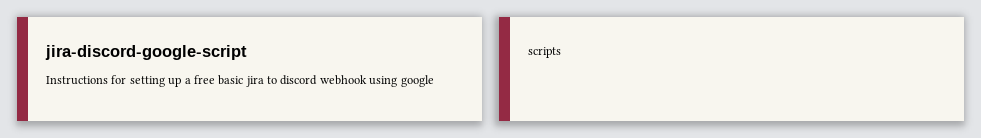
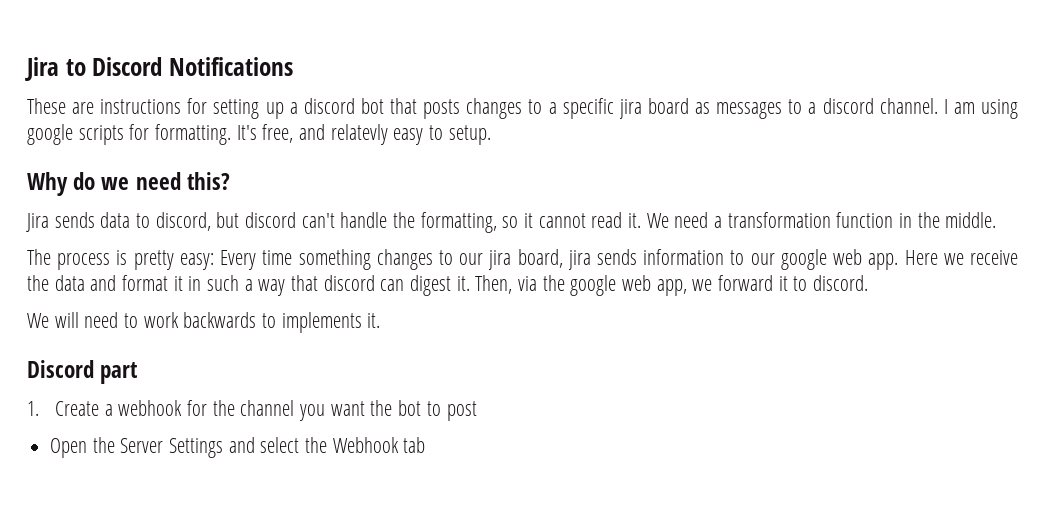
[45,45,247,60] [46,75,434,87] [528,47,561,58] jira-discord-google-script // Instructions for setting up a free basic jira to discord webhook using google scripts -> [25,57,293,81] [27,98,1019,119] [27,124,491,145] [27,172,230,196] [26,212,997,233] [27,249,1019,270] [27,275,869,296] [27,312,381,333] [27,360,138,384] [27,400,477,421] [50,437,426,458] Jira to Discord Notifications // These are instructions for setting up a discord bot that posts changes to a specific jira board as messages to a discord channel. I am using google scripts for formatting. It's free, and relatevly easy to setup. // Why do we need this? // Jira sends data to discord, but discord can't handle the formatting, so it cannot read it. We need a transformation function in the middle. // The process is pretty easy: Every time something changes to our jira board, jira sends information to our google web app. Here we receive the data and format it in such a way that discord can digest it. Then, via the google web app, we forward it to discord. // We will need to work backwards to implements it. // Discord part // 1. Create a webhook for the channel you want the bot to post // Open the Server Settings and select the Webhook tab

